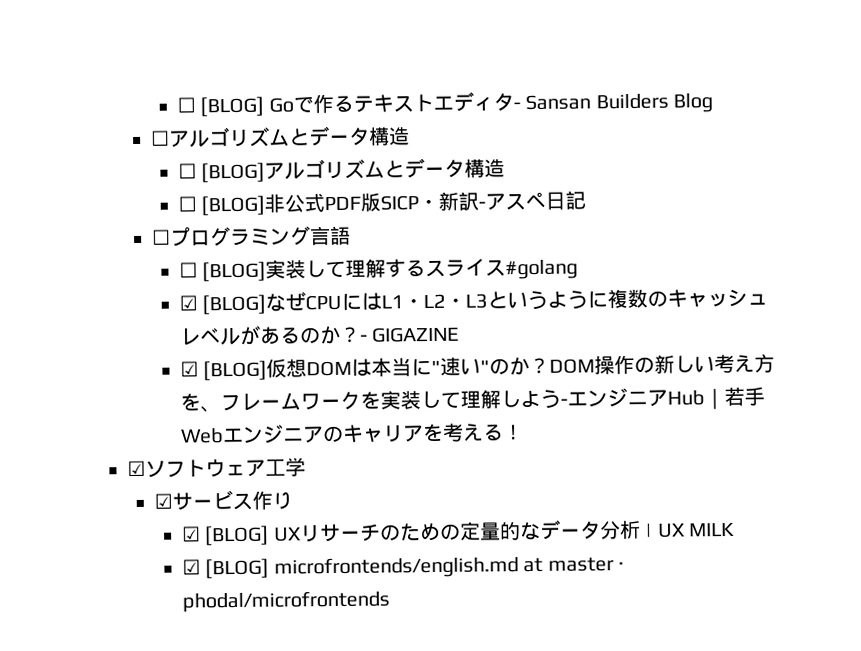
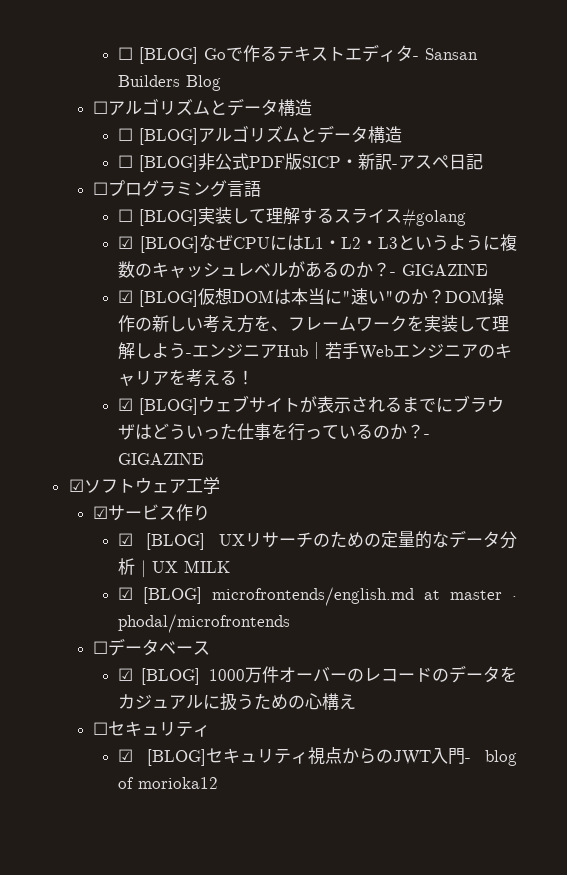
(524, 432) none -> [117,395,504,415] [117,423,430,441] [117,453,204,465] // ☑ [BLOG]ウェブサイトが表示されるまでにブラウザはどういった仕事を行っているのか？- GIGAZINE
(390, 601) none -> [93,638,211,656] [117,665,517,685] [117,693,356,711] [93,721,211,737] [117,747,517,766] [117,777,218,789] // ☐データベース // ☑ [BLOG] 1000万件オーバーのレコードのデータをカジュアルに扱うための心構え // ☐セキュリティ // ☑ [BLOG]セキュリティ視点からのJWT入門- blog of morioka12

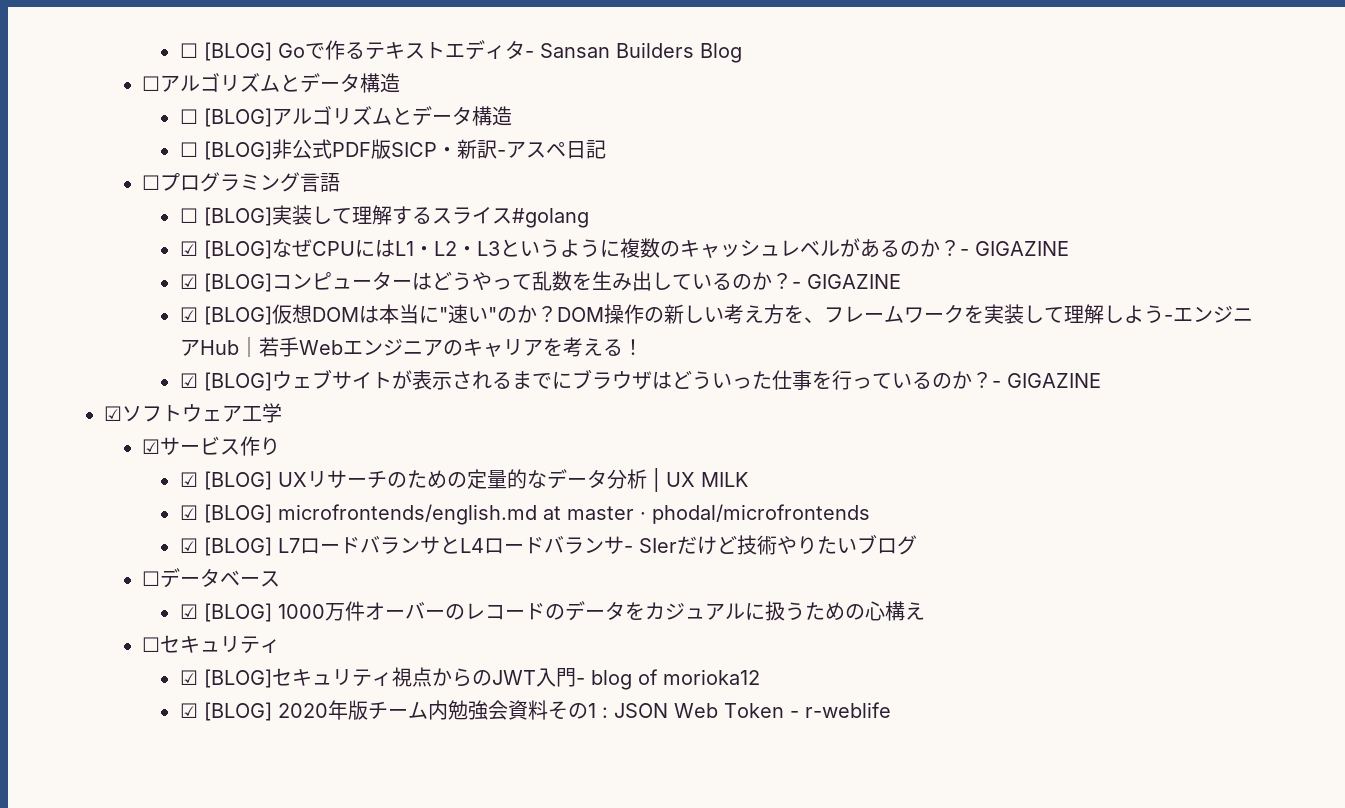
(488, 270) none -> [179,271,901,292] // ☑ [BLOG]コンピューターはどうやって乱数を生み出しているのか？- GIGAZINE
(290, 623) none -> [179,534,917,556] // ☑ [BLOG] L7ロードバランサとL4ロードバランサ- SIerだけど技術やりたいブログ
(218, 783) none -> [179,700,891,721] // ☑ [BLOG] 2020年版チーム内勉強会資料その1 : JSON Web Token - r-weblife

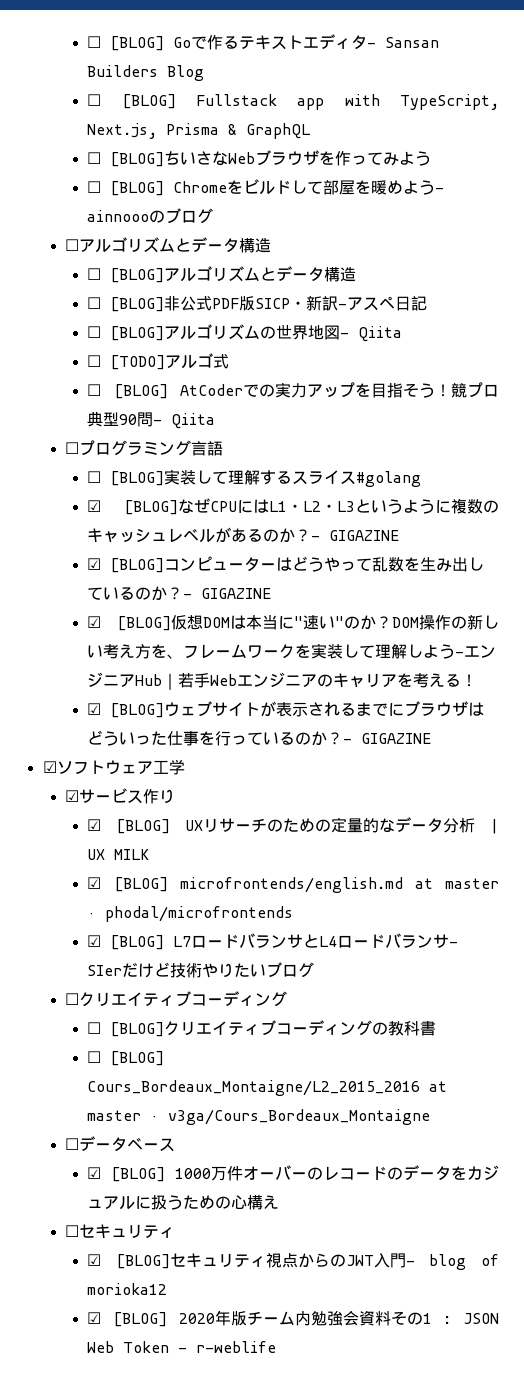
(742, 53) none -> [87,94,499,110] [87,123,312,139] [87,150,432,167] [87,179,445,196] [87,208,214,224] // ☐ [BLOG] Fullstack app with TypeScript, Next.js, Prisma & GraphQL // ☐ [BLOG]ちいさなWebブラウザを作ってみよう // ☐ [BLOG] Chromeをビルドして部屋を暖めよう- ainnoooのブログ
(606, 149) none -> [87,324,403,342] [87,353,230,370] [87,382,499,399] [87,411,216,429] // ☐ [BLOG]アルゴリズムの世界地図- Qiita // ☐ [TODO]アルゴ式 // ☐ [BLOG] AtCoderでの実力アップを目指そう！競プロ典型90問- Qiita
(917, 545) none -> [65,991,288,1007] [87,1020,437,1037] [87,1051,165,1066] [87,1080,448,1096] [87,1109,431,1125] // ☐クリエイティブコーディング // ☐ [BLOG]クリエイティブコーディングの教科書 // ☐ [BLOG] Cours_Bordeaux_Montaigne/L2_2015_2016 at master · v3ga/Cours_Bordeaux_Montaigne

